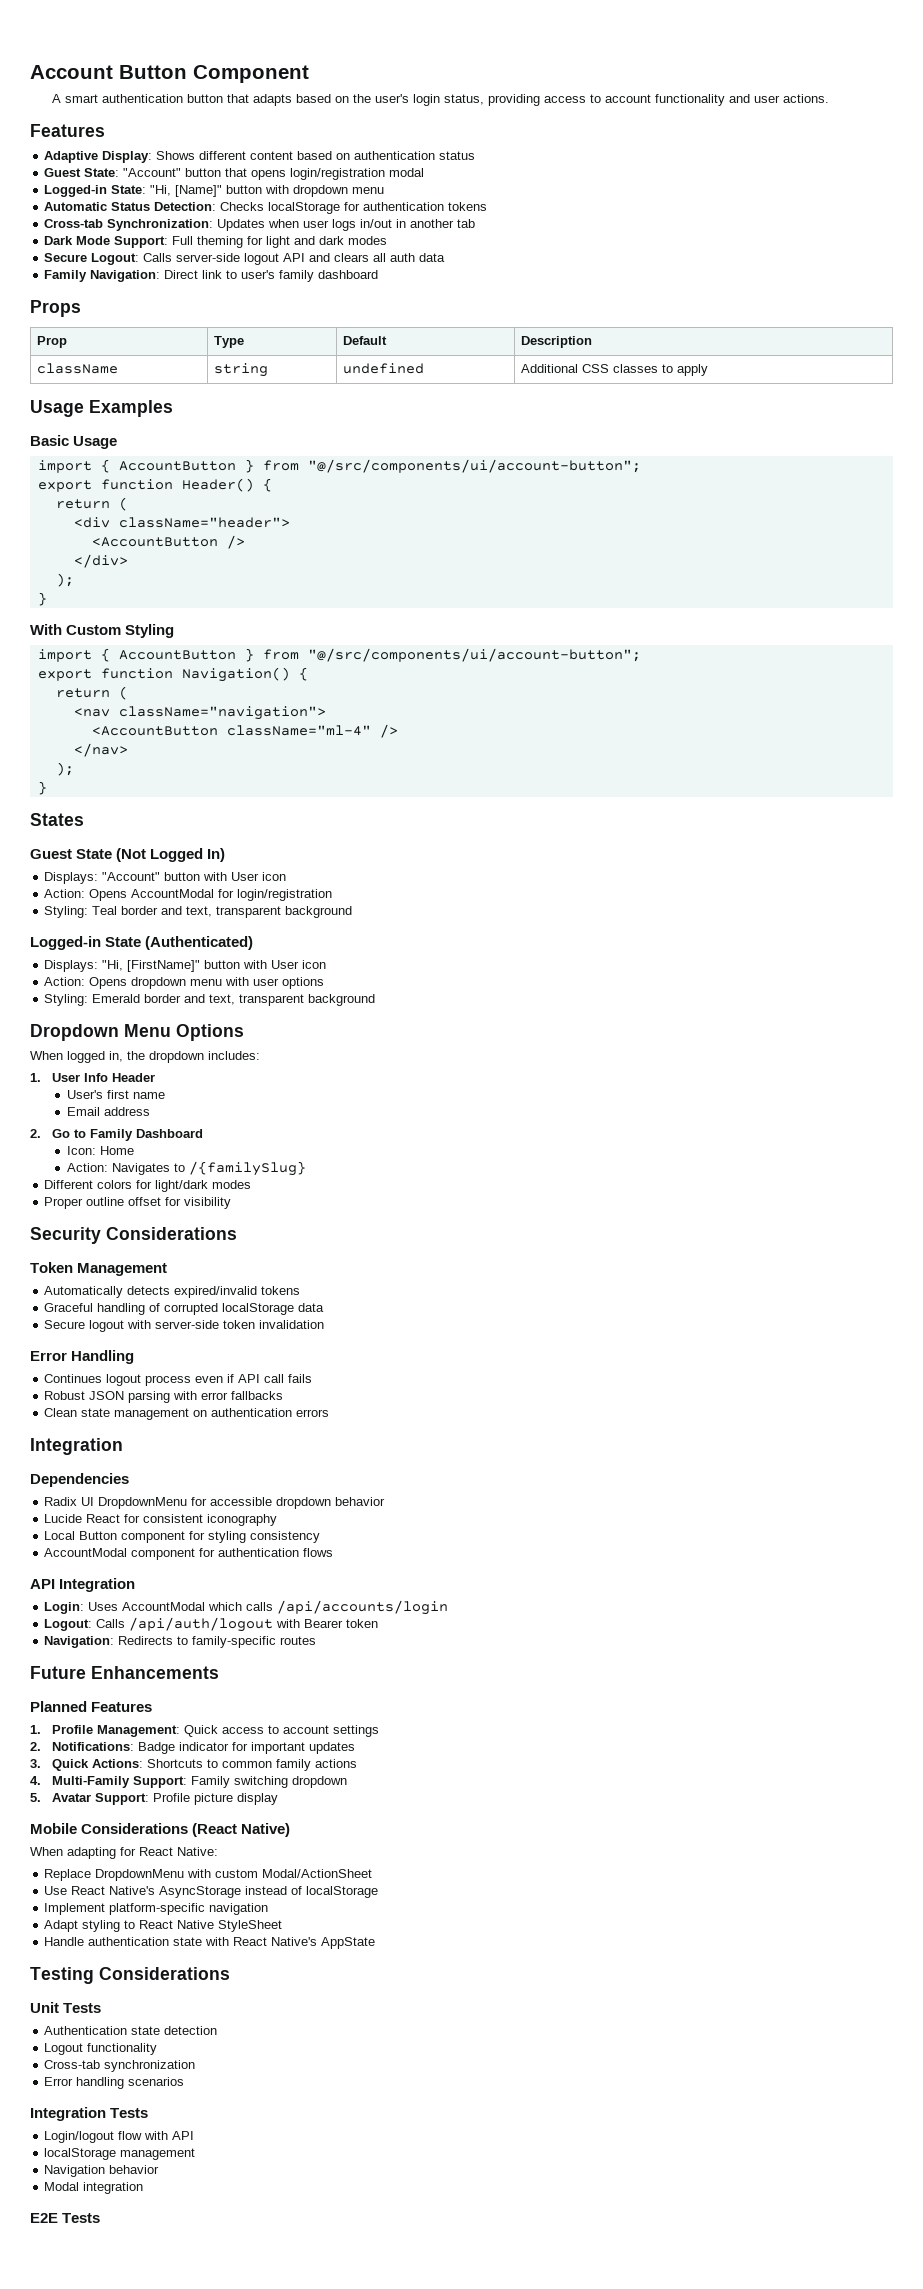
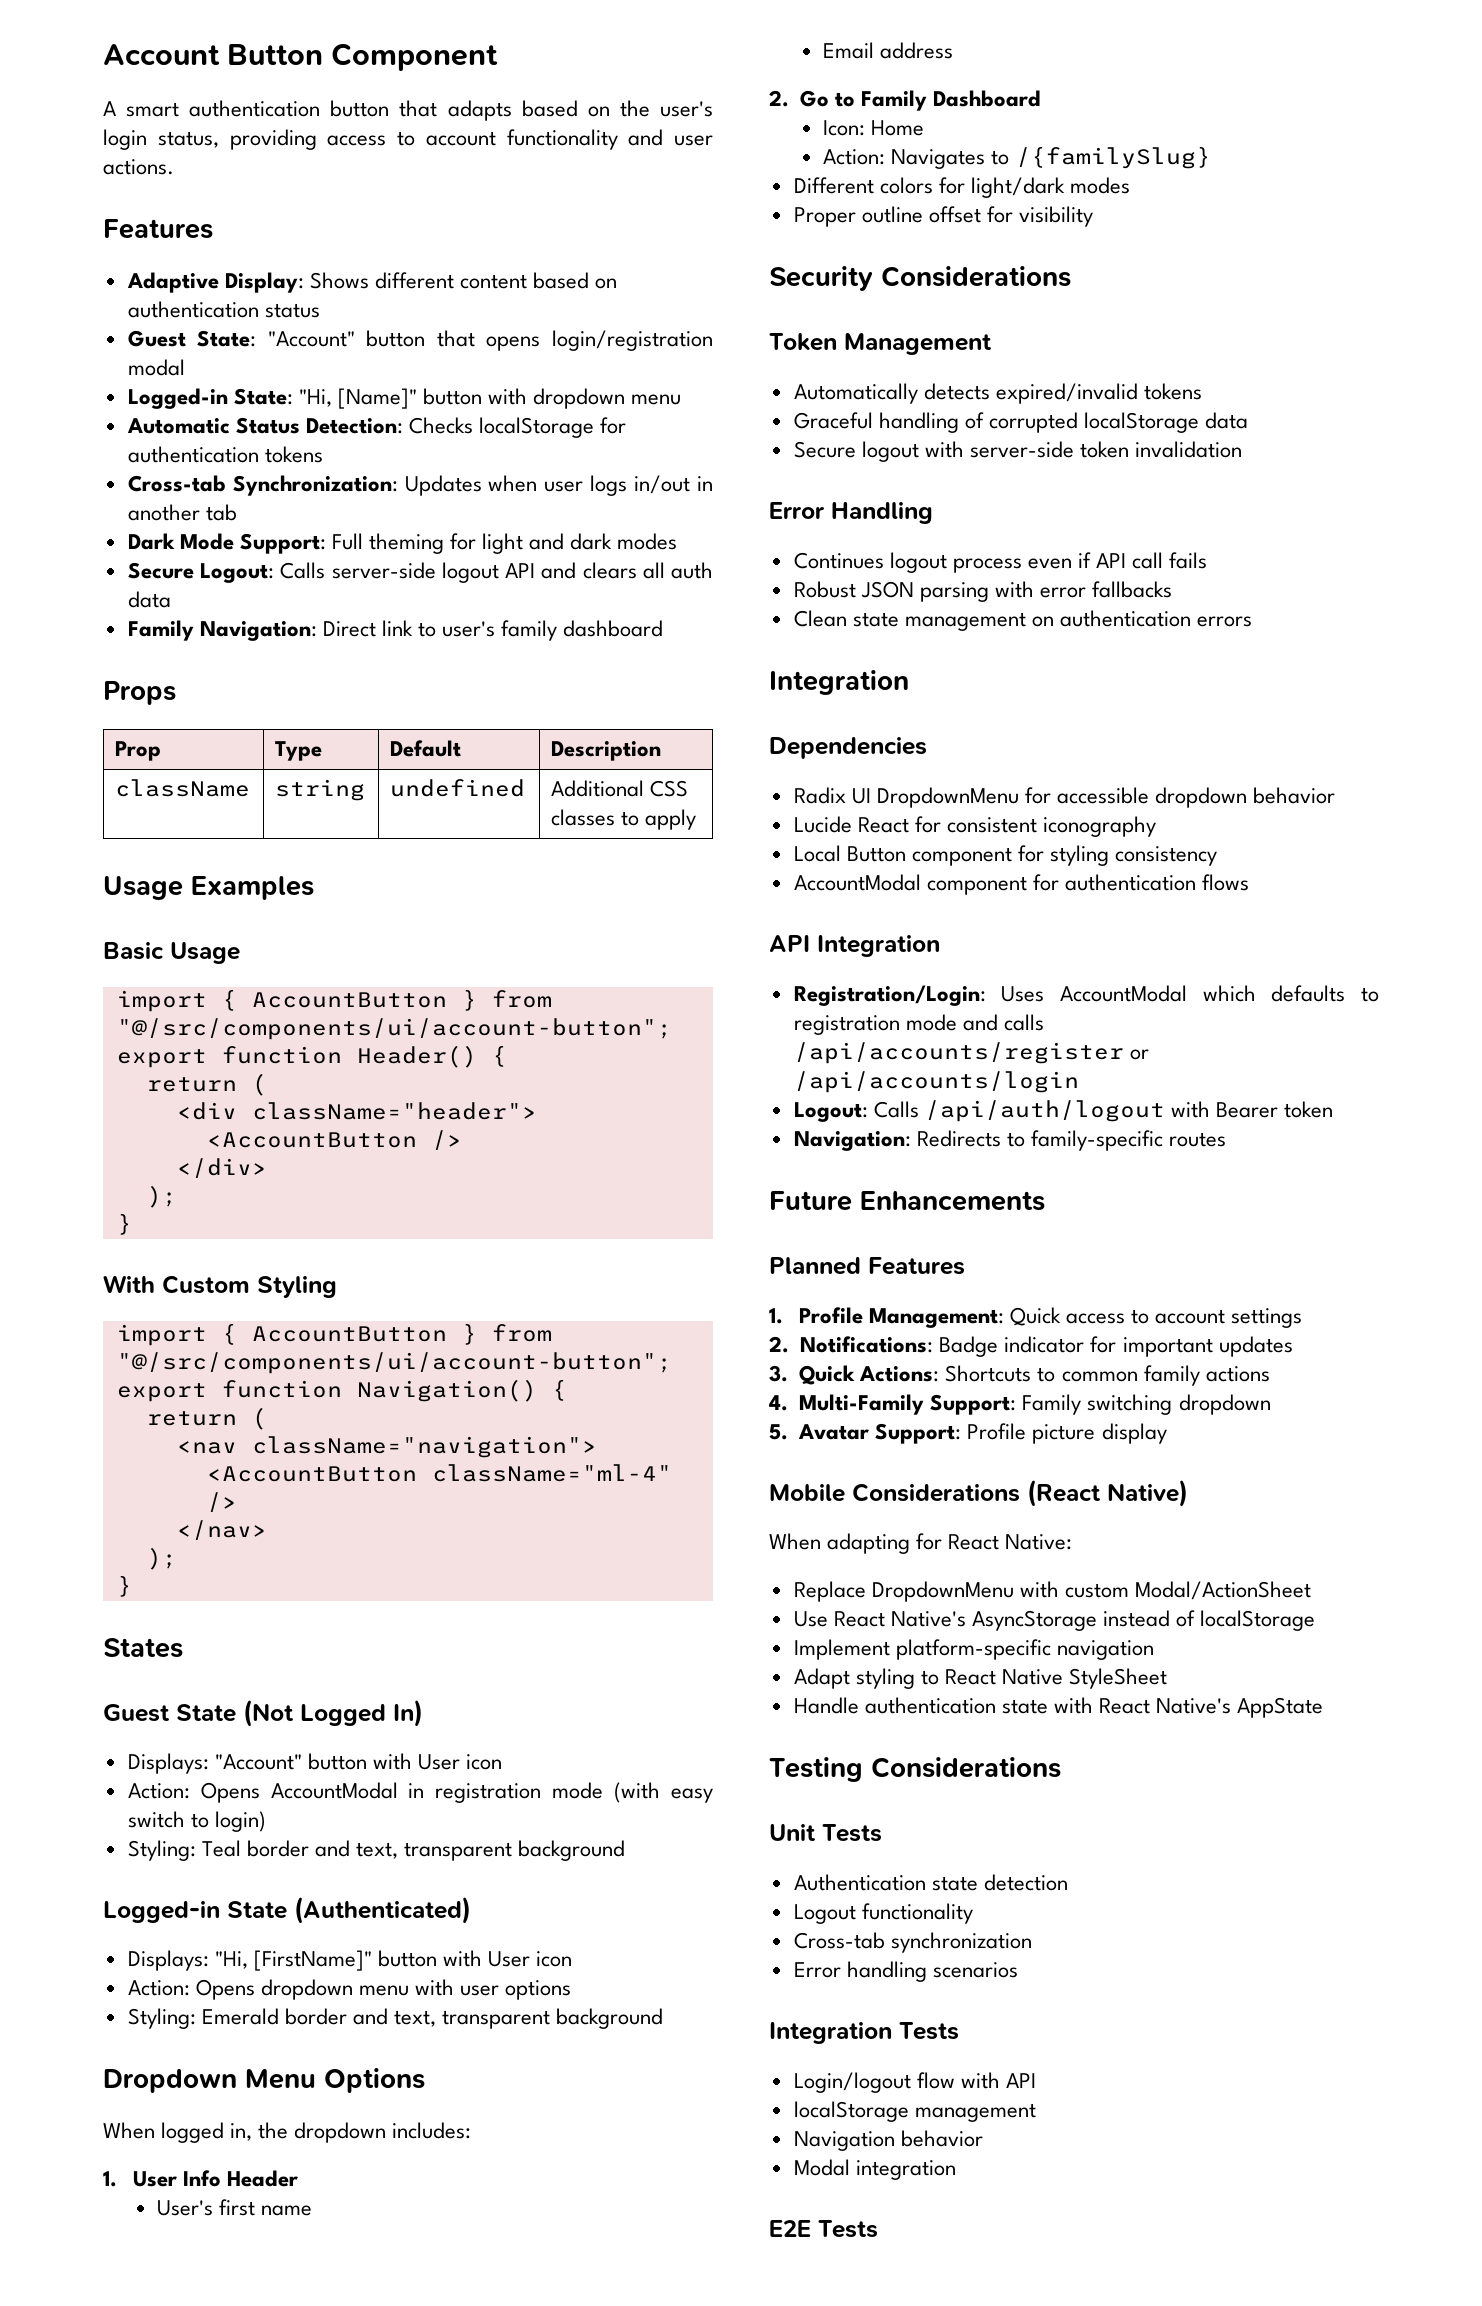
[218,889,333,901] for login/registration -> [408,1782,713,1803] [127,1811,266,1832] in registration mode (with easy switch to login)
[44,1602,85,1614] Login: -> [793,985,986,1006] Registration/Login:
[246,1602,274,1611] calls -> [1271,985,1379,1002] [793,1014,1044,1035] [793,1042,1149,1064] defaults to registration mode and calls /api/accounts/register or

